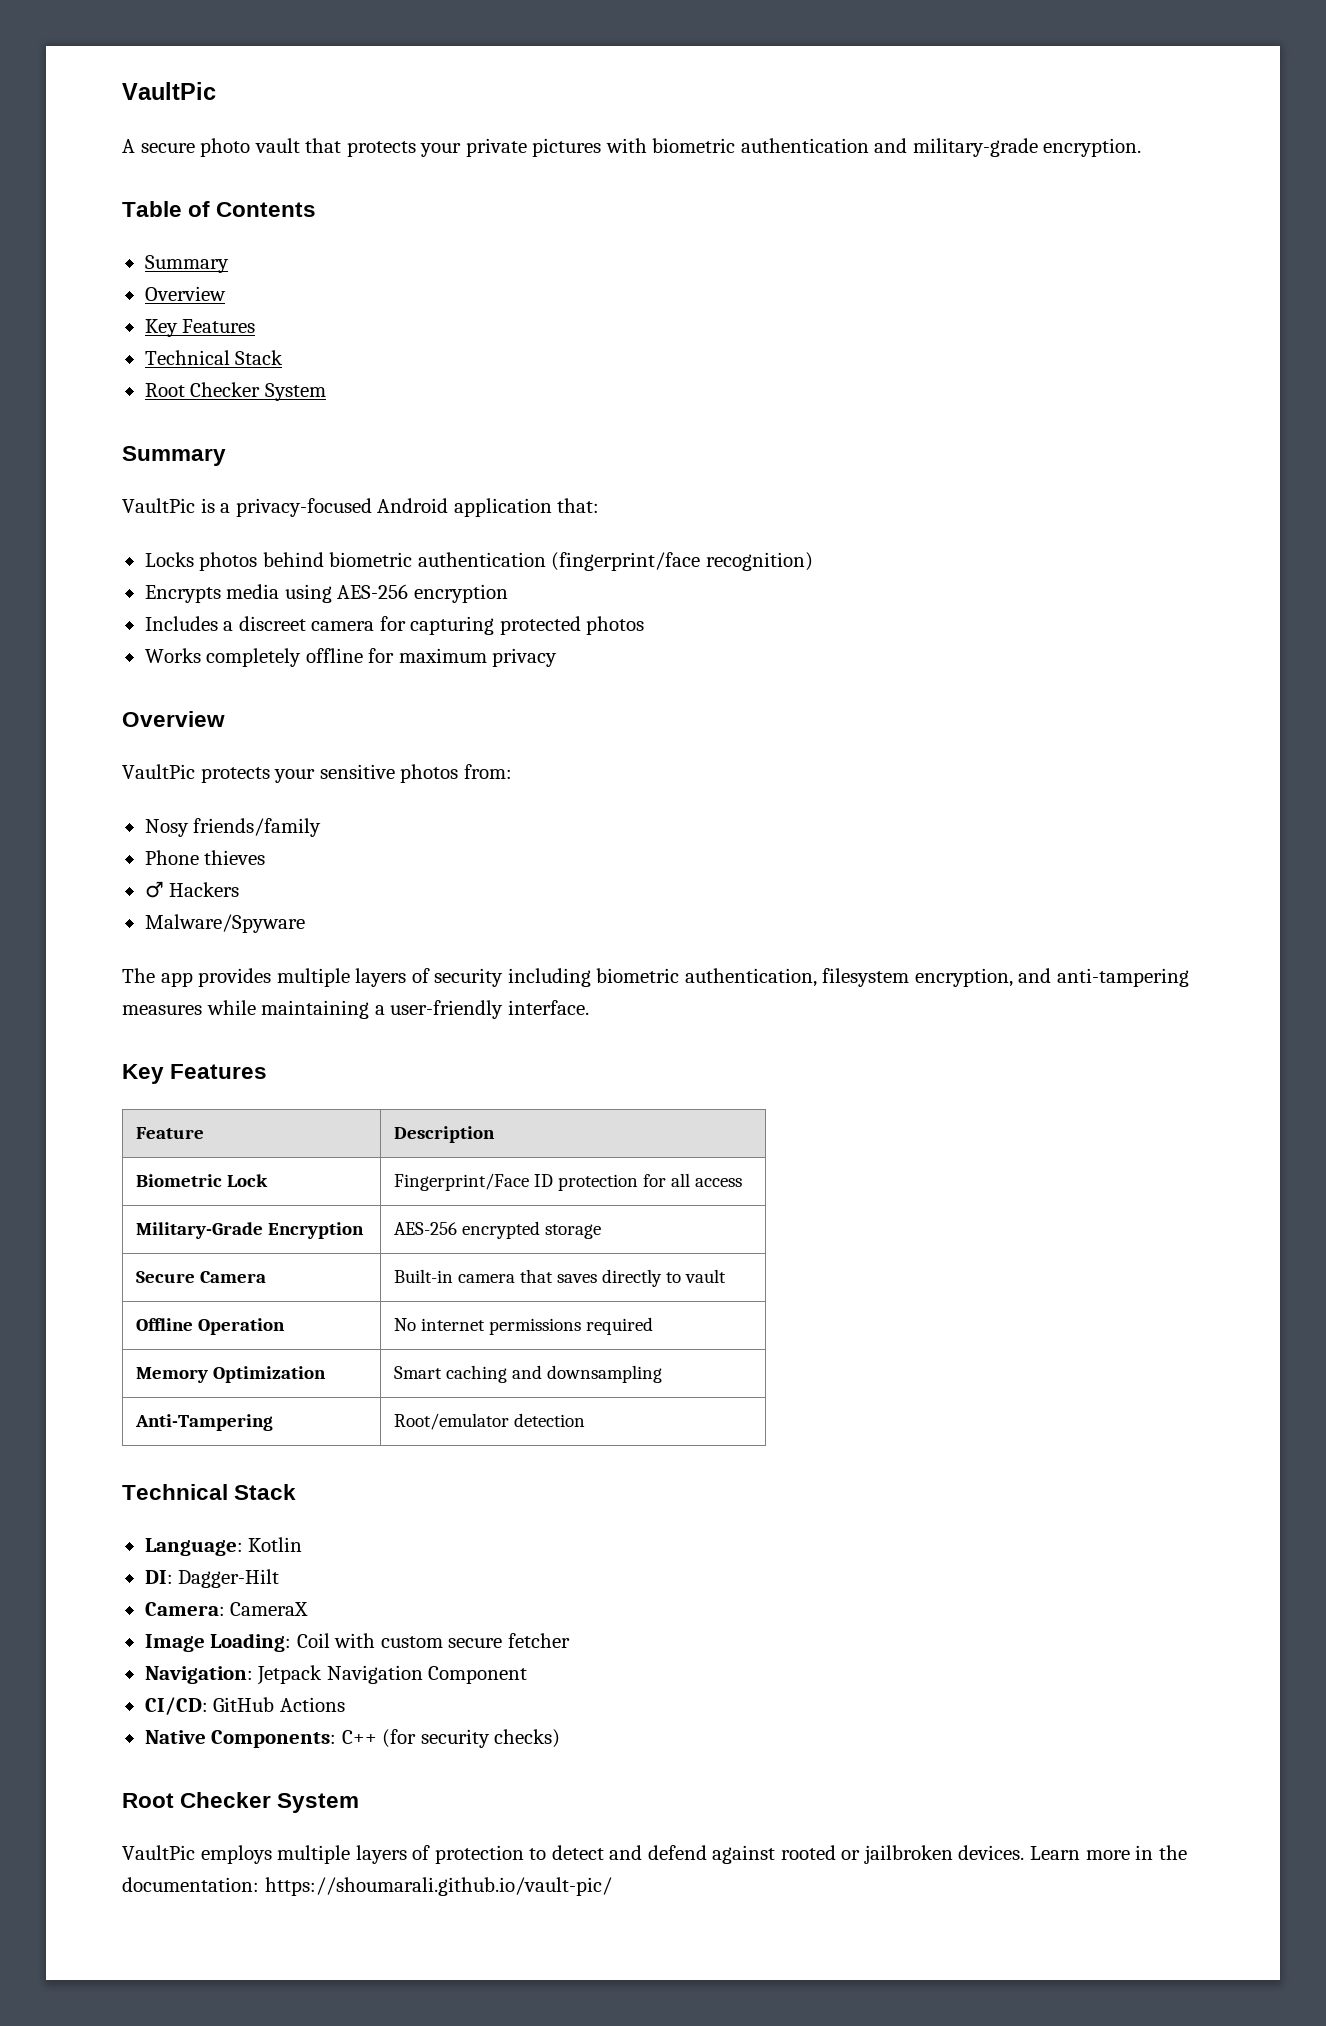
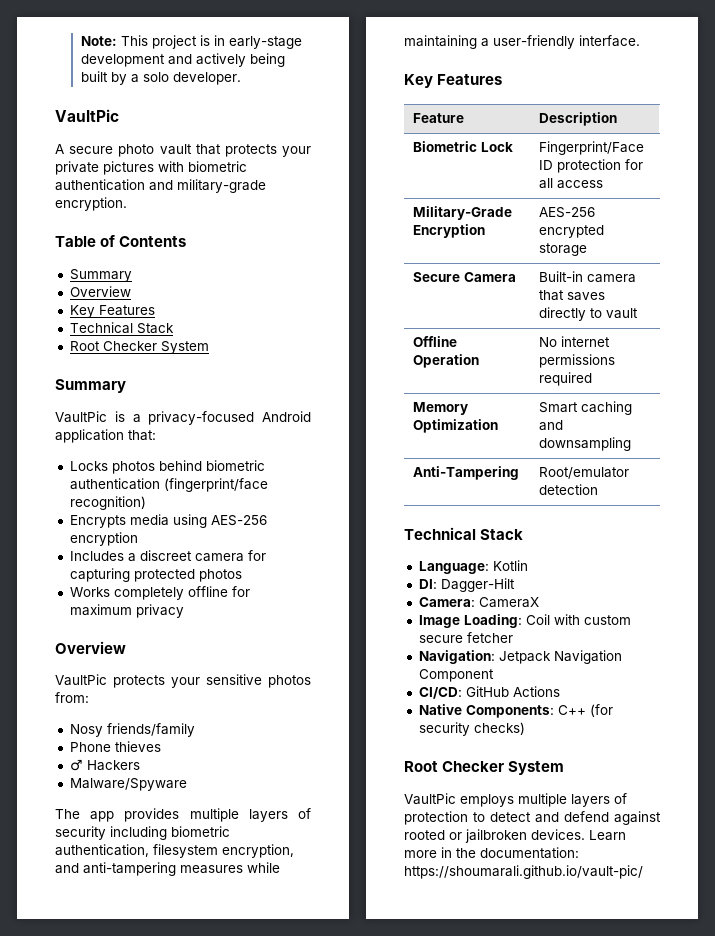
(122, 91) none -> [80,35,302,49] [80,53,285,67] [80,71,241,85] Note: This project is in early-stage development and actively being built by a solo developer. //

